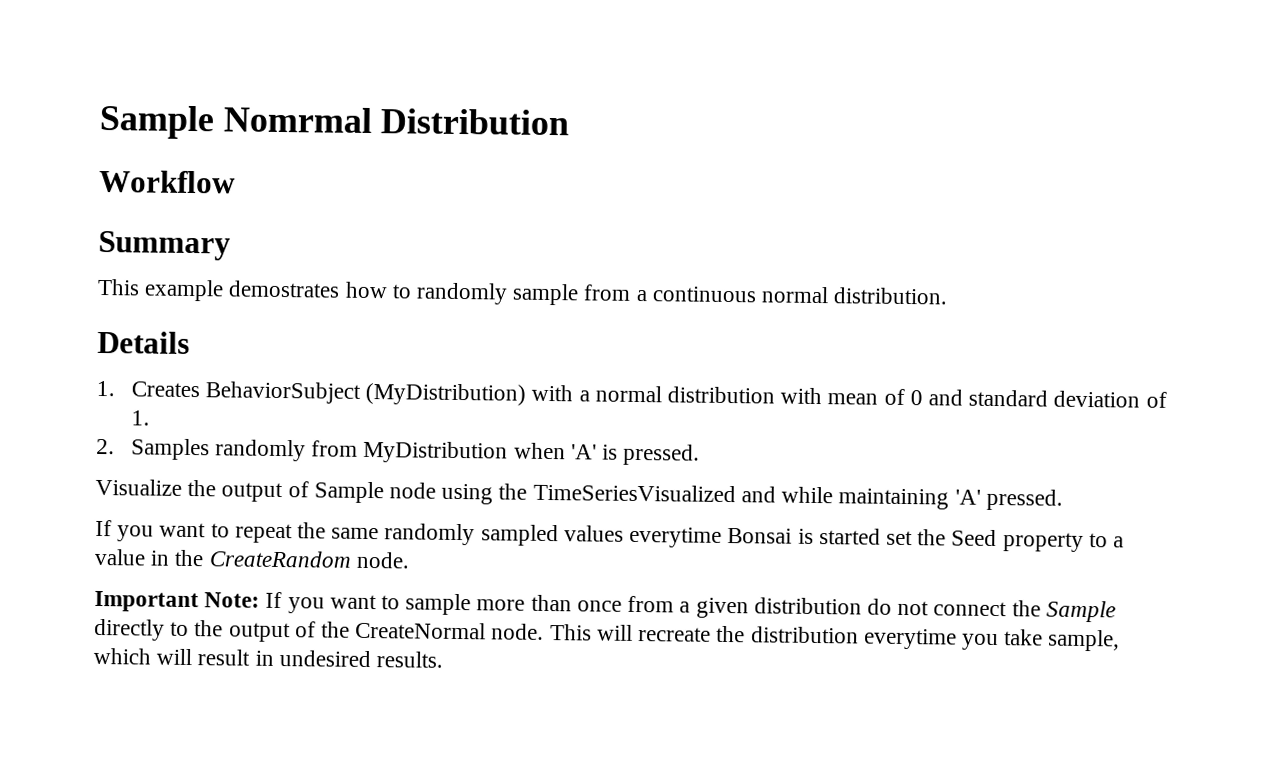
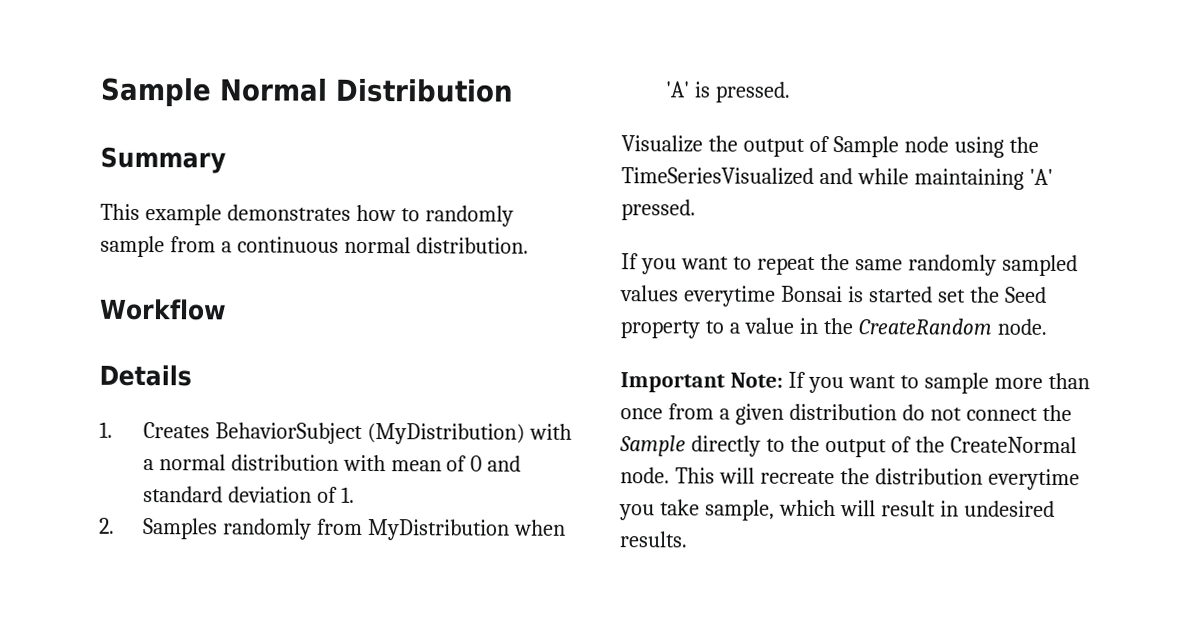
[99,104,373,140] Sample Nomrmal -> [100,76,328,108] Sample Normal
[99,169,236,194] // Workflow -> (514, 90) none
[228,280,341,298] demostrates -> [226,204,351,221] demonstrates
(949, 296) none -> [99,298,227,321] // Workflow

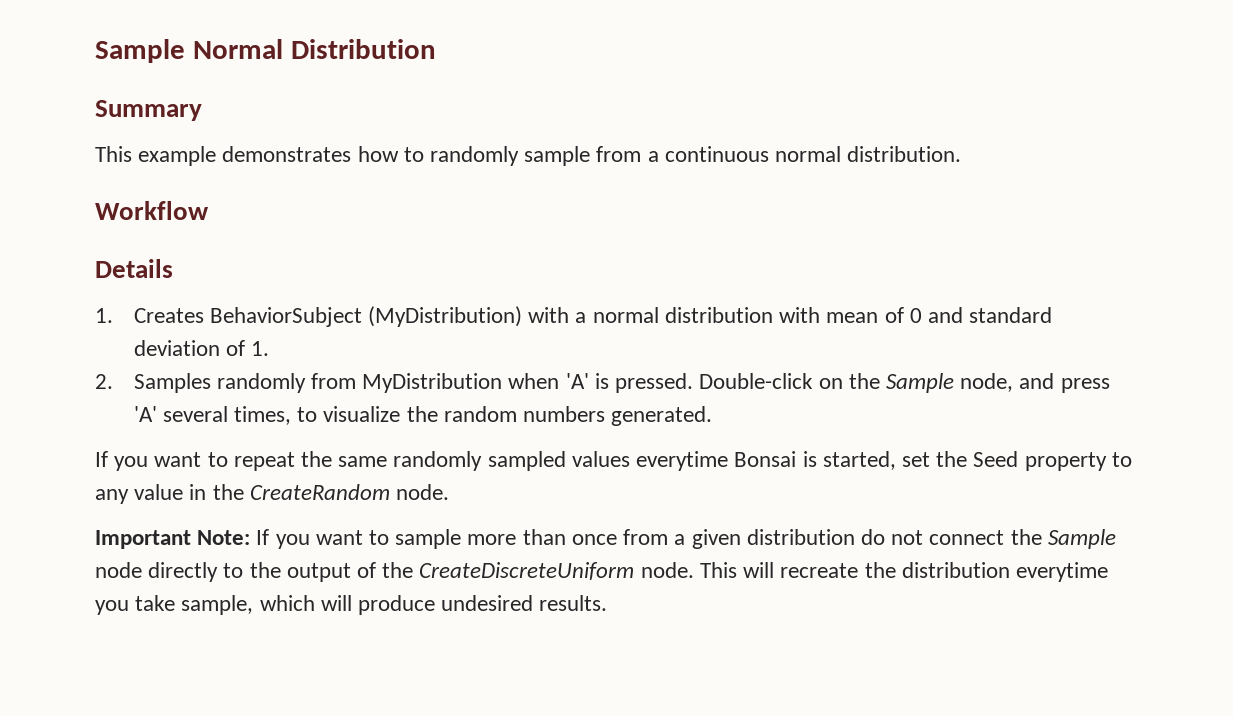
[621,135,1039,158] [621,167,1053,190] [621,199,696,221] // Visualize the output of Sample node using the TimeSeriesVisualized and while maintaining 'A' pressed. -> [699,373,1110,393] [133,406,713,426] Double-click on the Sample node, and press 'A' several times, to visualize the random numbers generated.
[868,286,933,303] started -> [822,451,896,470] started,
[728,322,740,334] a -> [95,489,129,504] any
(686, 446) none -> [95,562,142,578] node
[949,436,1077,454] CreateNormal -> [419,562,635,580] CreateDiscreteUniform
[880,500,959,517] result in -> [358,595,436,615] produce

